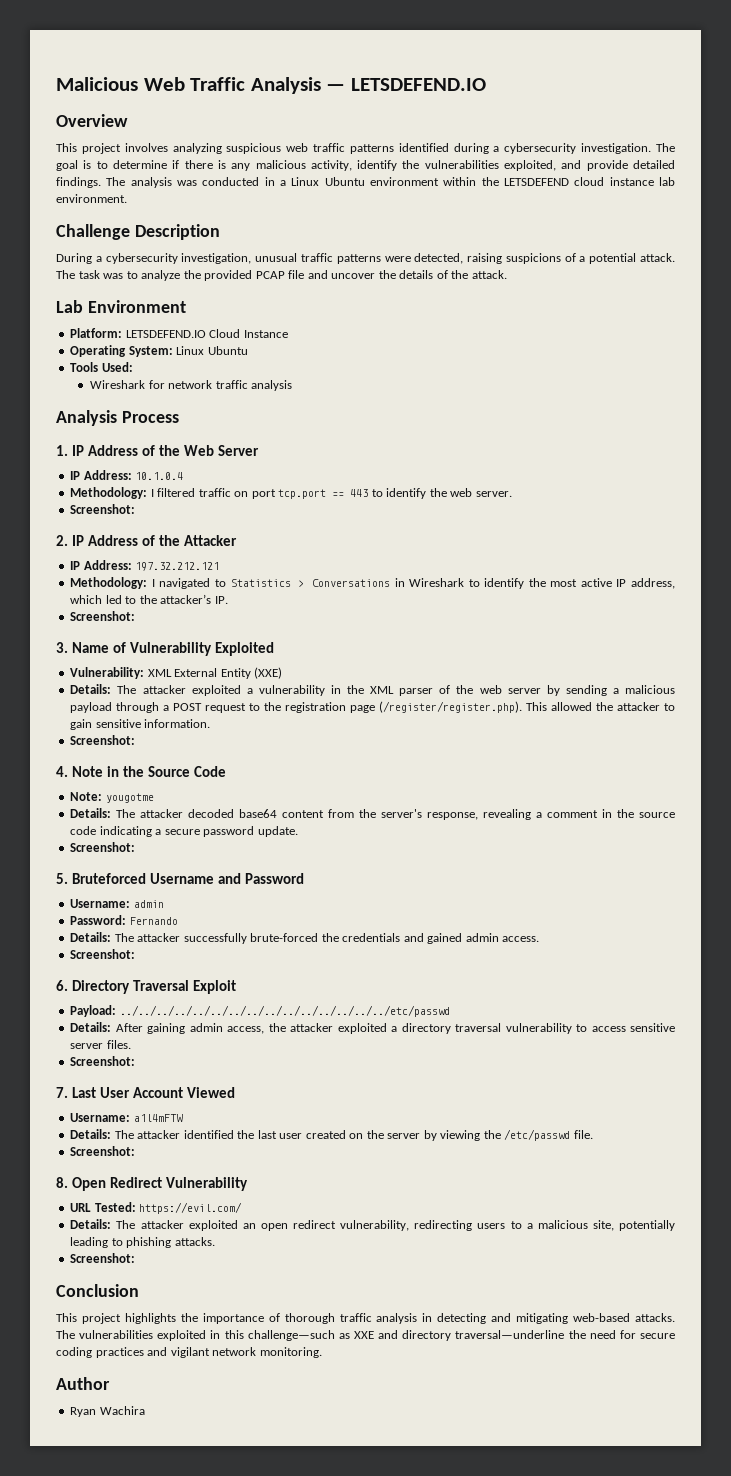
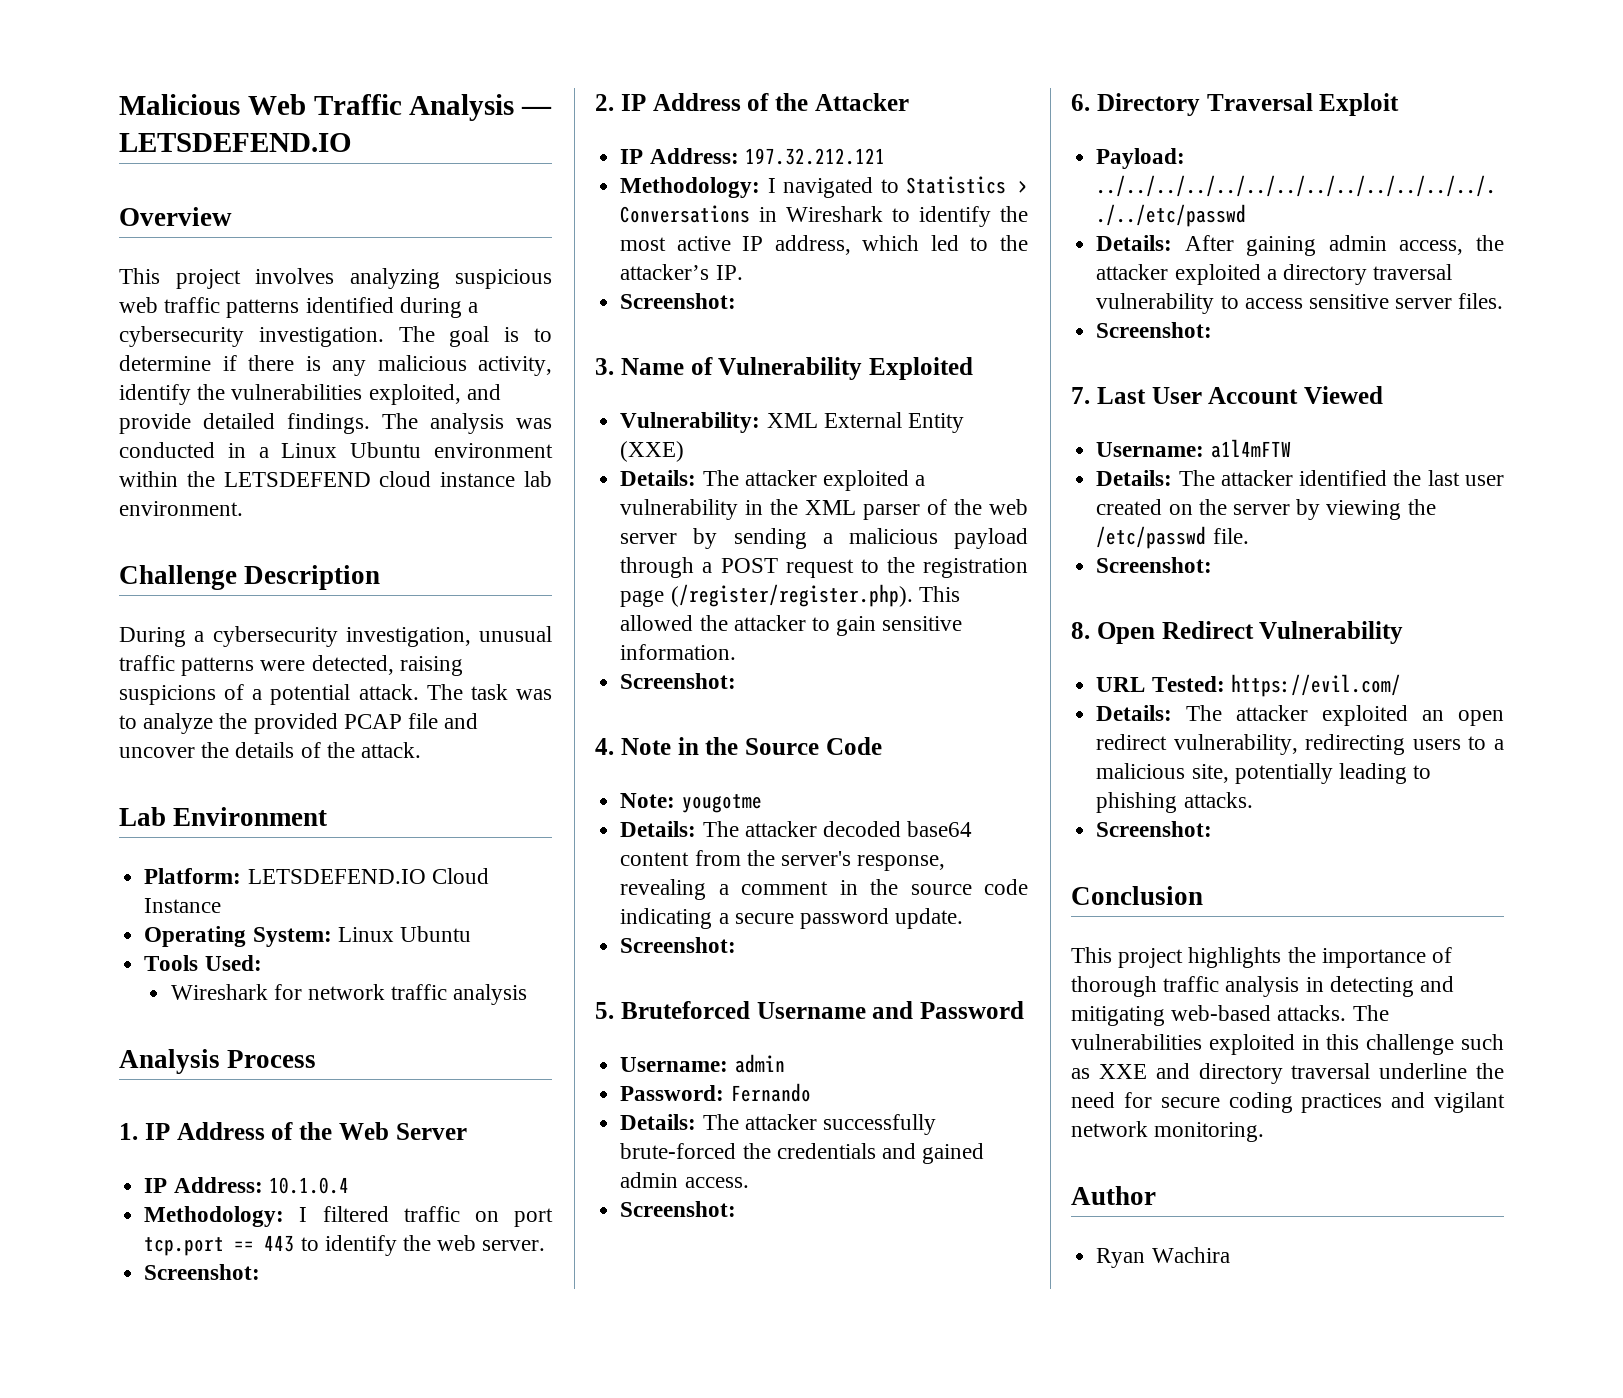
[247,1330,335,1341] challenge—such -> [1366,1034,1504,1055] challenge such
[455,1330,565,1339] traversal—underline -> [1291,1063,1468,1079] traversal underline

